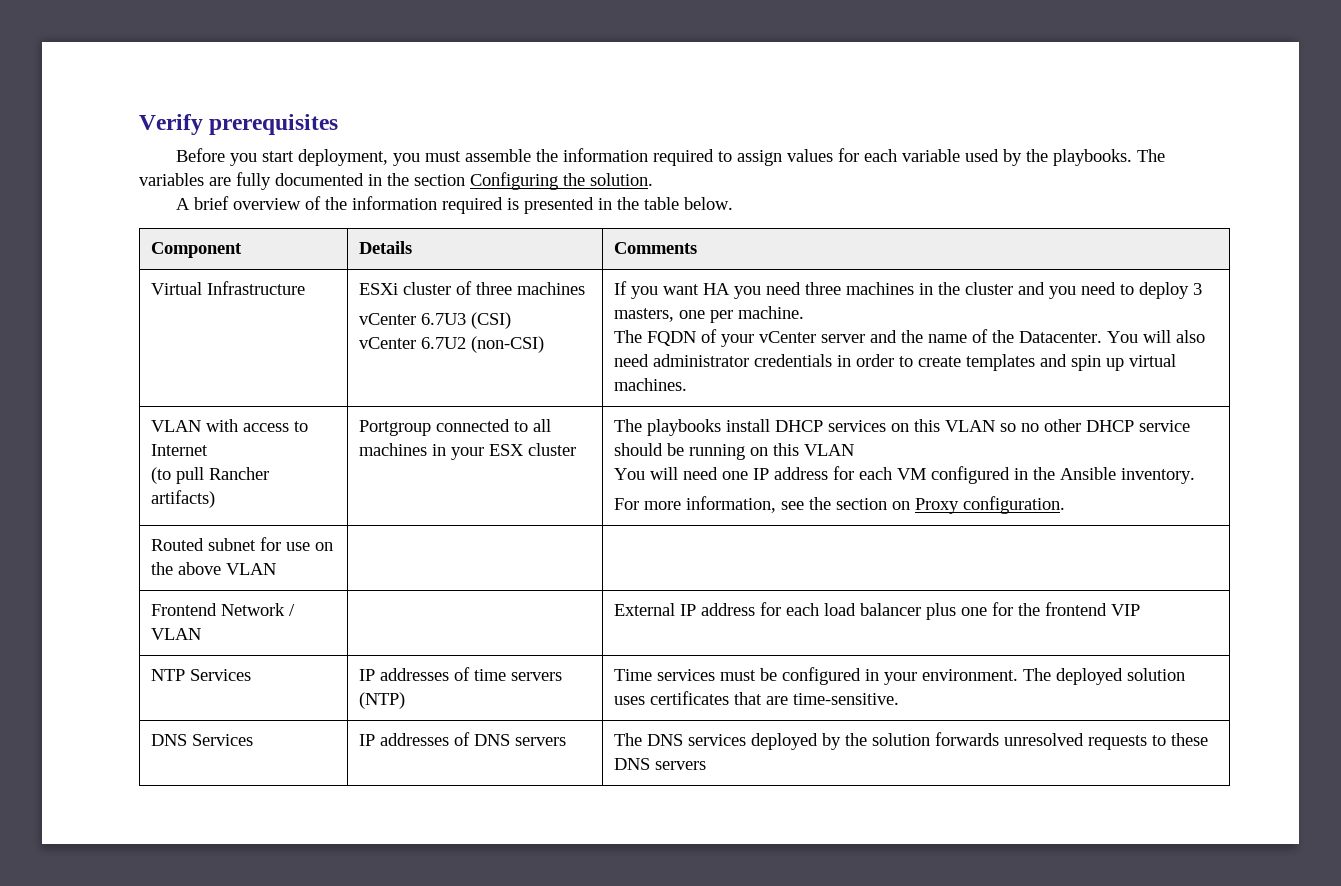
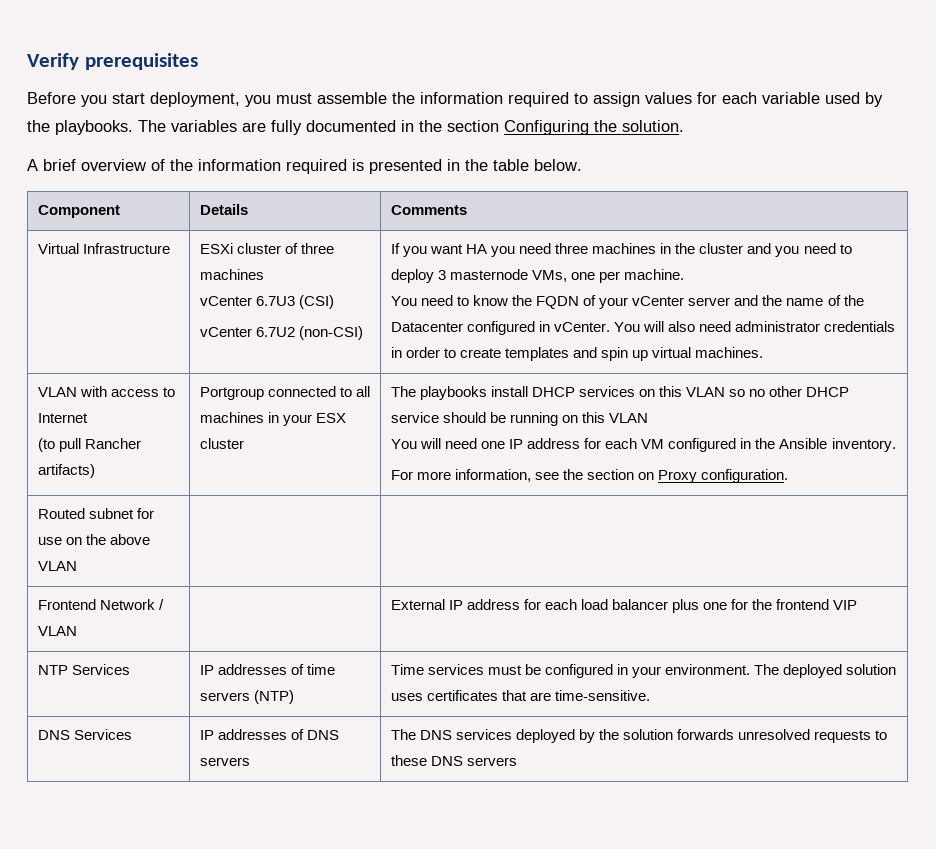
[614,308,675,322] masters, -> [449,269,568,282] masternode VMs,
[614,330,643,343] The -> [390,295,533,306] You need to know the
[1019,331,1103,343] Datacenter. -> [390,321,611,335] Datacenter configured in vCenter.

